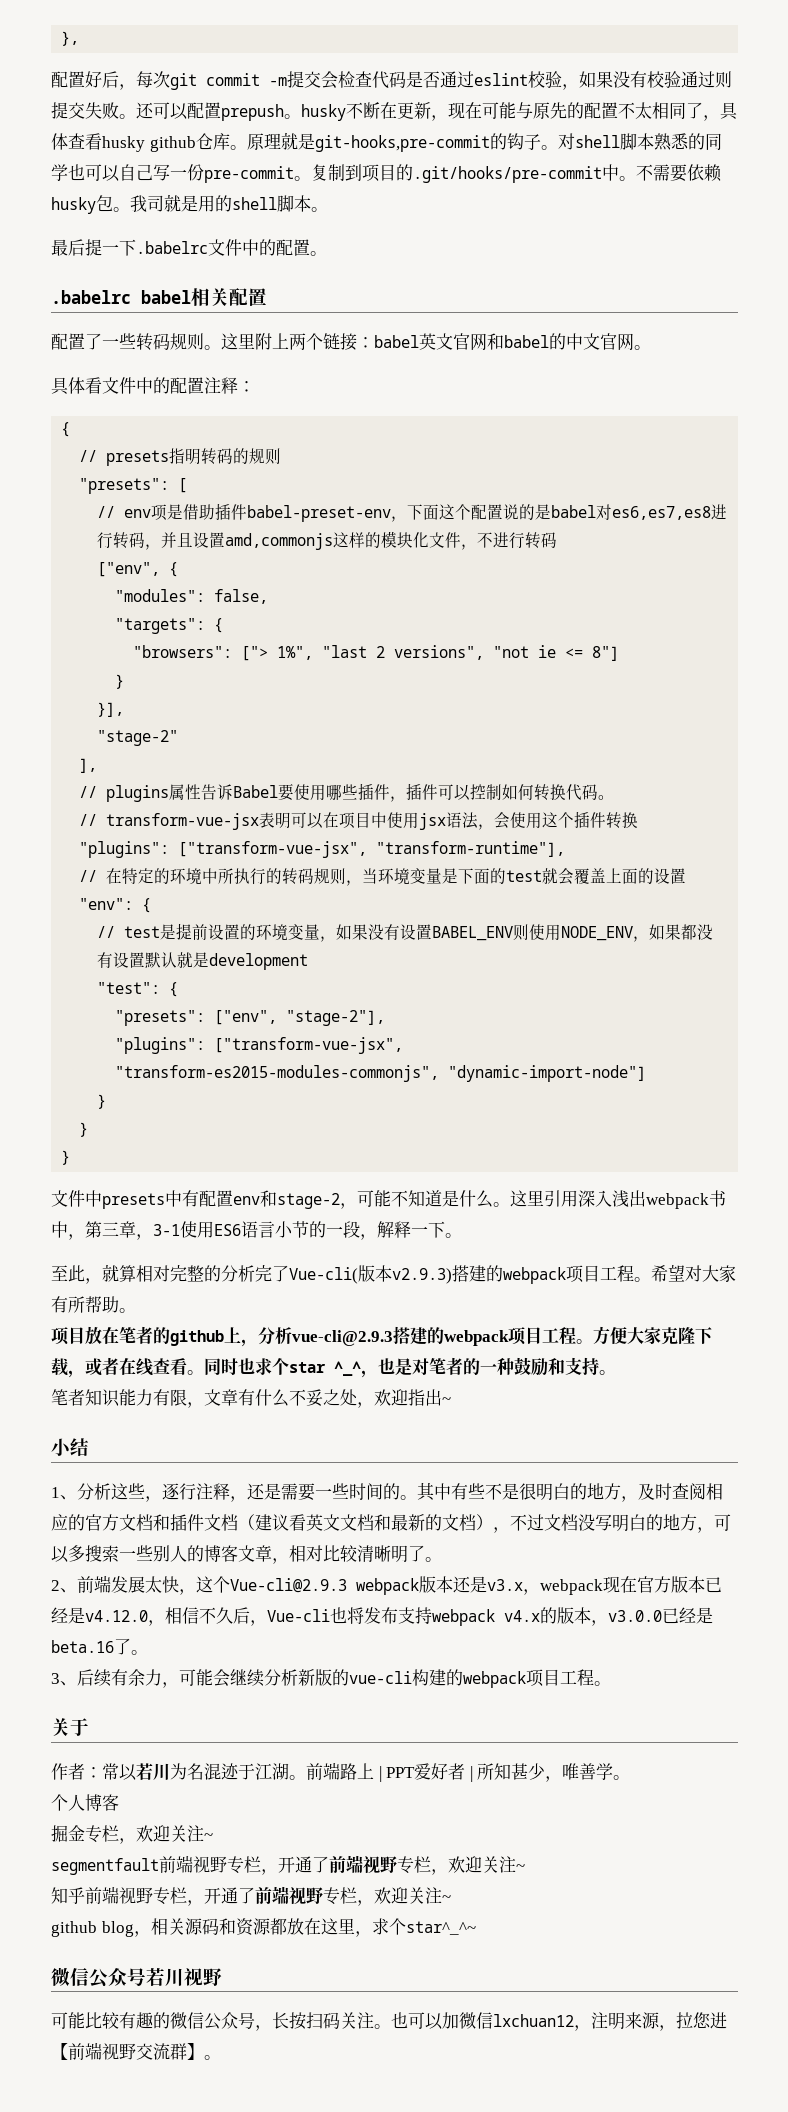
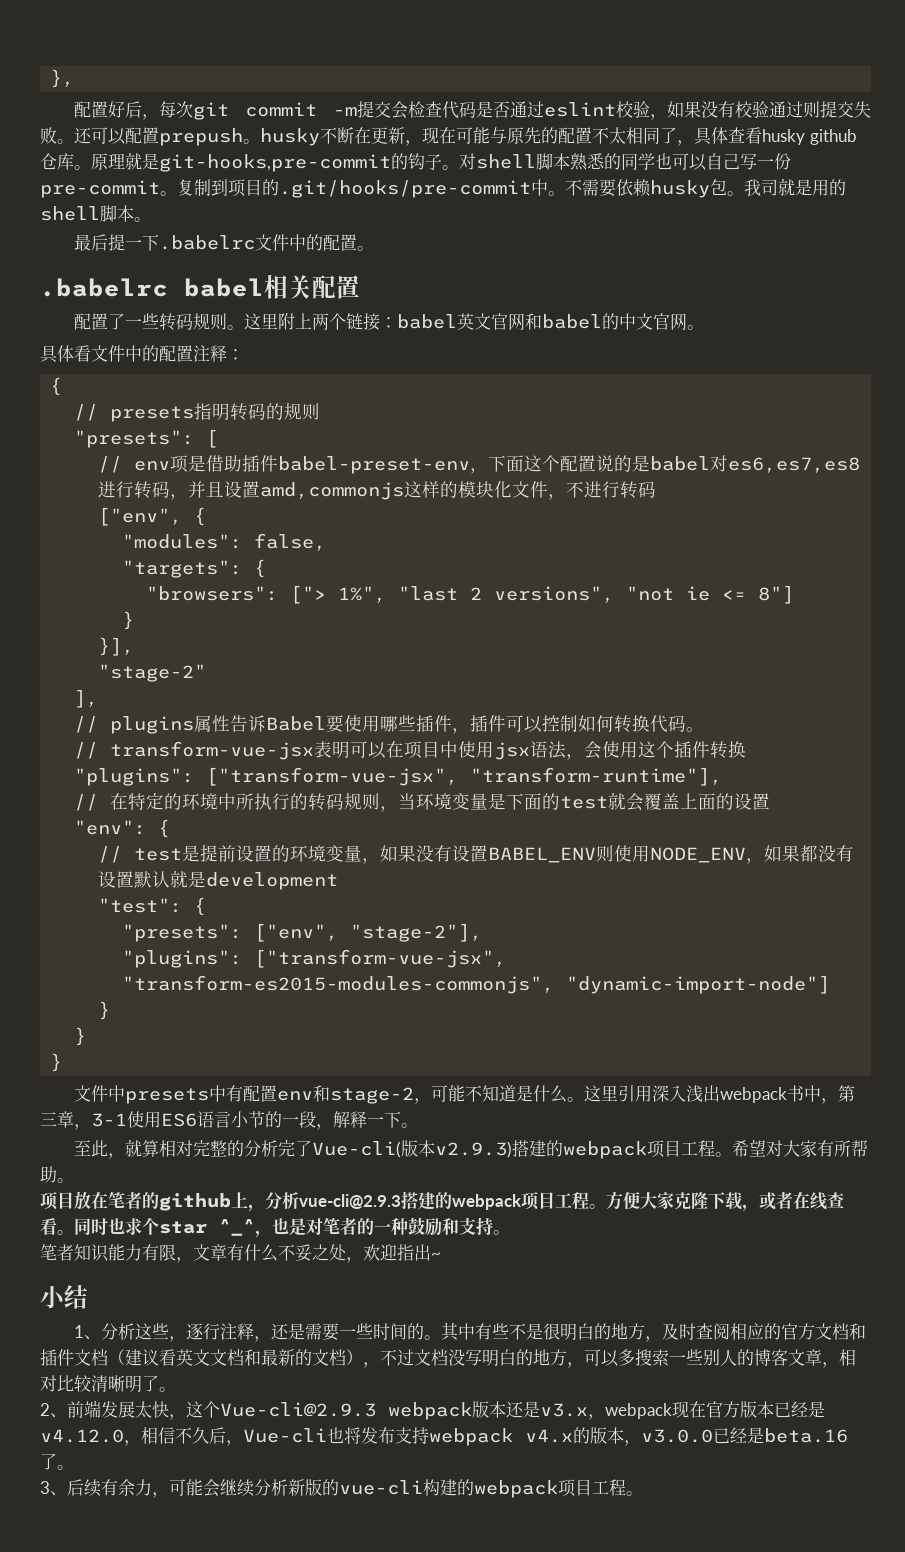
[51,1718,89,1737] [51,1762,631,1782] [51,1794,119,1811] [51,1825,213,1844] [51,1855,525,1875] [51,1886,451,1906] [51,1918,476,1937] [51,1967,222,1988] [51,2012,727,2031] [51,2042,221,2060] // 关于 // 作者：常以若川为名混迹于江湖。前端路上 | PPT爱好者 | 所知甚少，唯善学。 // 个人博客 // 掘金专栏，欢迎关注~ // segmentfault前端视野专栏，开通了前端视野专栏，欢迎关注~ // 知乎前端视野专栏，开通了前端视野专栏，欢迎关注~ // github blog，相关源码和资源都放在这里，求个star^_^~ // 微信公众号若川视野 // 可能比较有趣的微信公众号，长按扫码关注。也可以加微信lxchuan12，注明来源，拉您进【前端视野交流群】。 -> (643, 1493) none

